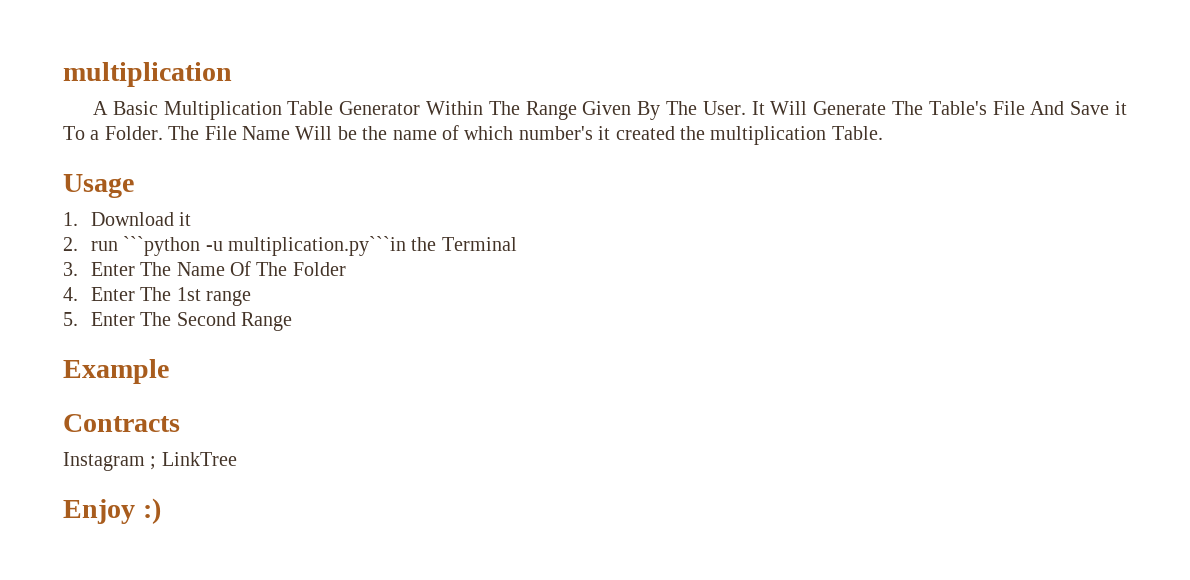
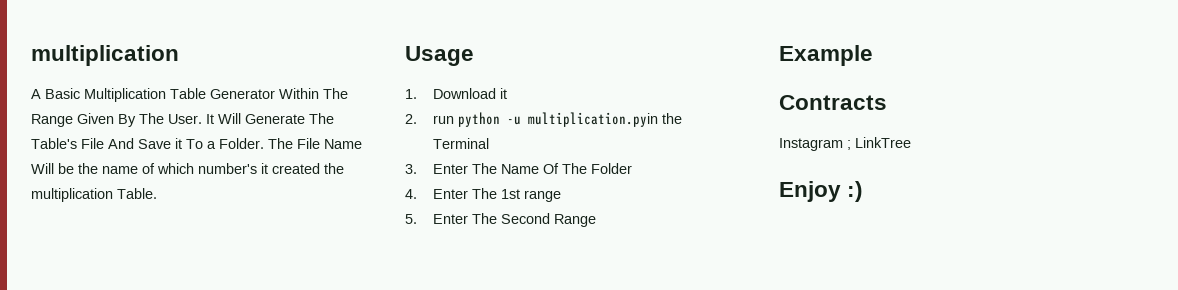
[123,236,406,256] ```python -u multiplication.py```in -> [457,112,658,127] python -u multiplication.pyin

